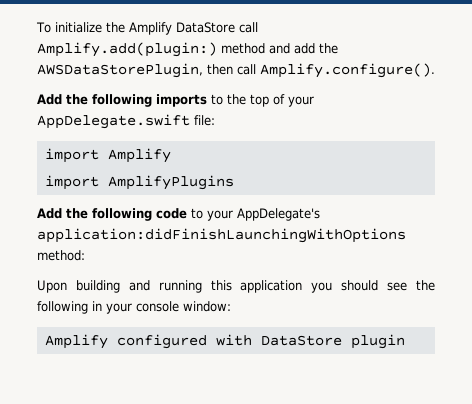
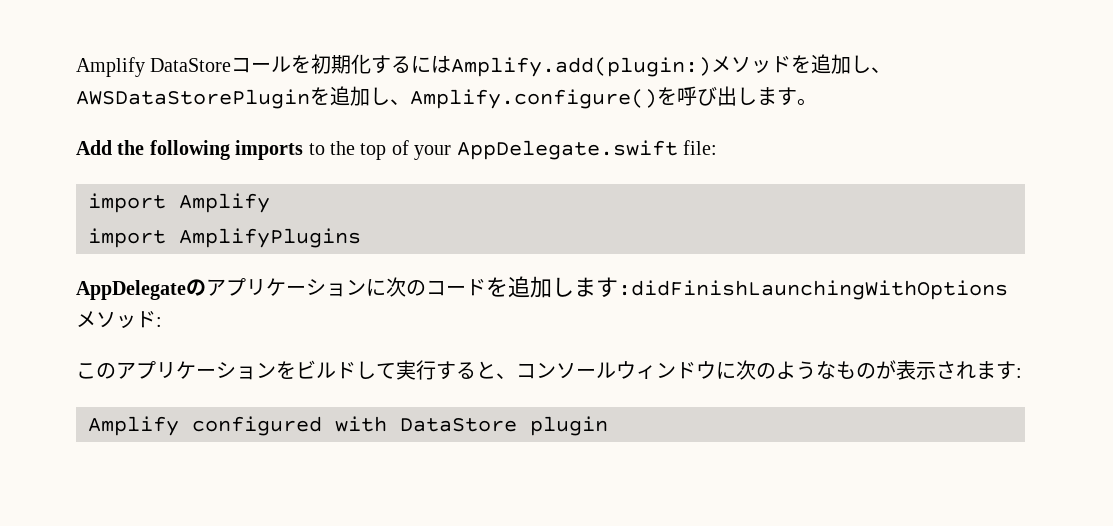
[36,22,258,35] [37,42,338,57] [37,63,435,78] To initialize the Amplify DataStore call Amplify.add(plugin:) method and add the AWSDataStorePlugin, then call Amplify.configure(). -> [76,54,892,77] [76,86,817,109] Amplify DataStoreコールを初期化するにはAmplify.add(plugin:)メソッドを追加し、AWSDataStorePluginを追加し、Amplify.configure()を呼び出します。
[37,208,320,221] [37,228,406,243] [37,250,85,261] [37,280,436,293] [37,301,231,314] Add the following code to your AppDelegate's application:didFinishLaunchingWithOptions method: // Upon building and running this application you should see the following in your console window: -> [76,276,1008,300] [76,311,162,329] [76,360,1022,380] AppDelegateのアプリケーションに次のコードを追加します:didFinishLaunchingWithOptionsメソッド: // このアプリケーションをビルドして実行すると、コンソールウィンドウに次のようなものが表示されます:

